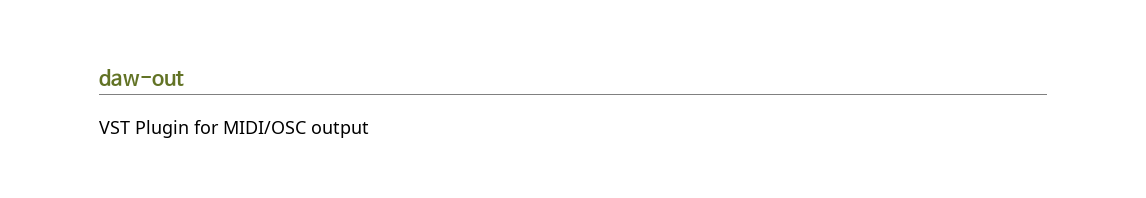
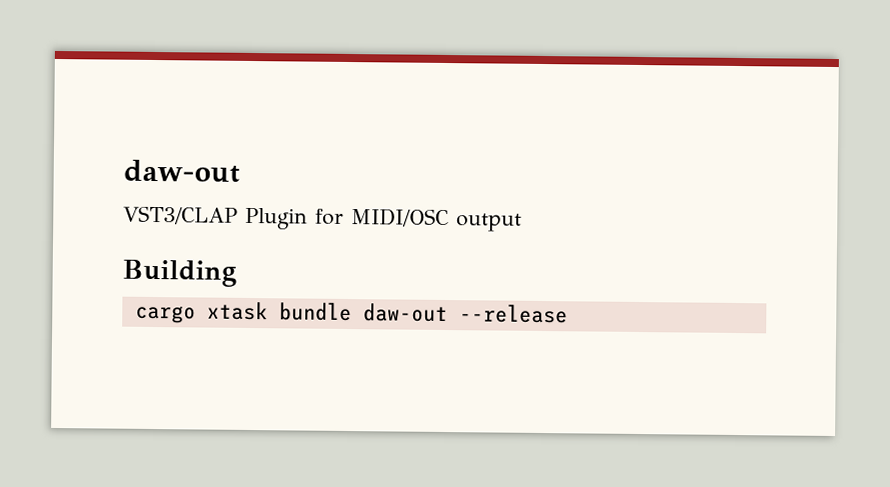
[99,121,130,134] VST -> [123,205,238,225] VST3/CLAP
(369, 130) none -> [122,259,237,287] [134,301,568,324] // Building // cargo xtask bundle daw-out --release

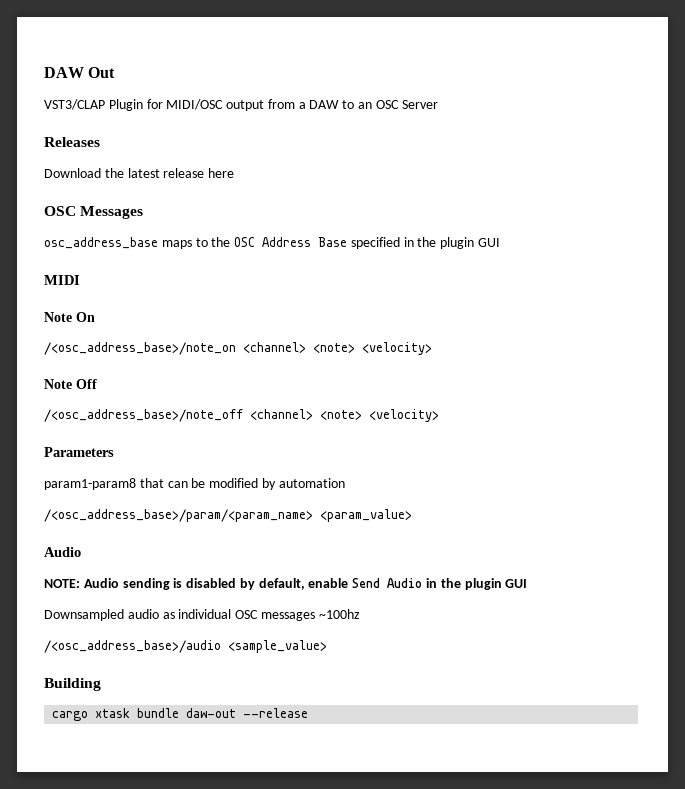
[123,159,240,183] daw-out -> [44,67,116,78] DAW Out
(522, 222) none -> [267,99,438,109] [44,137,100,147] [44,168,235,178] [44,206,144,219] [44,237,501,249] [44,275,80,285] [44,312,95,322] [44,342,432,355] [44,379,97,389] [44,409,439,422] [44,447,114,457] [44,478,345,490] [44,509,412,522] [44,547,81,557] [44,578,528,590] [44,609,360,621] [44,640,327,653] from a DAW to an OSC Server // Releases // Download the latest release here // OSC Messages // osc_address_base maps to the OSC Address Base specified in the plugin GUI // MIDI // Note On // /<osc_address_base>/note_on <channel> <note> <velocity> // Note Off // /<osc_address_base>/note_off <channel> <note> <velocity> // Parameters // param1-param8 that can be modified by automation // /<osc_address_base>/param/<param_name> <param_value> // Audio // NOTE: Audio sending is disabled by default, enable Send Audio in the plugin GUI // Downsampled audio as individual OSC messages ~100hz // /<osc_address_base>/audio <sample_value>

